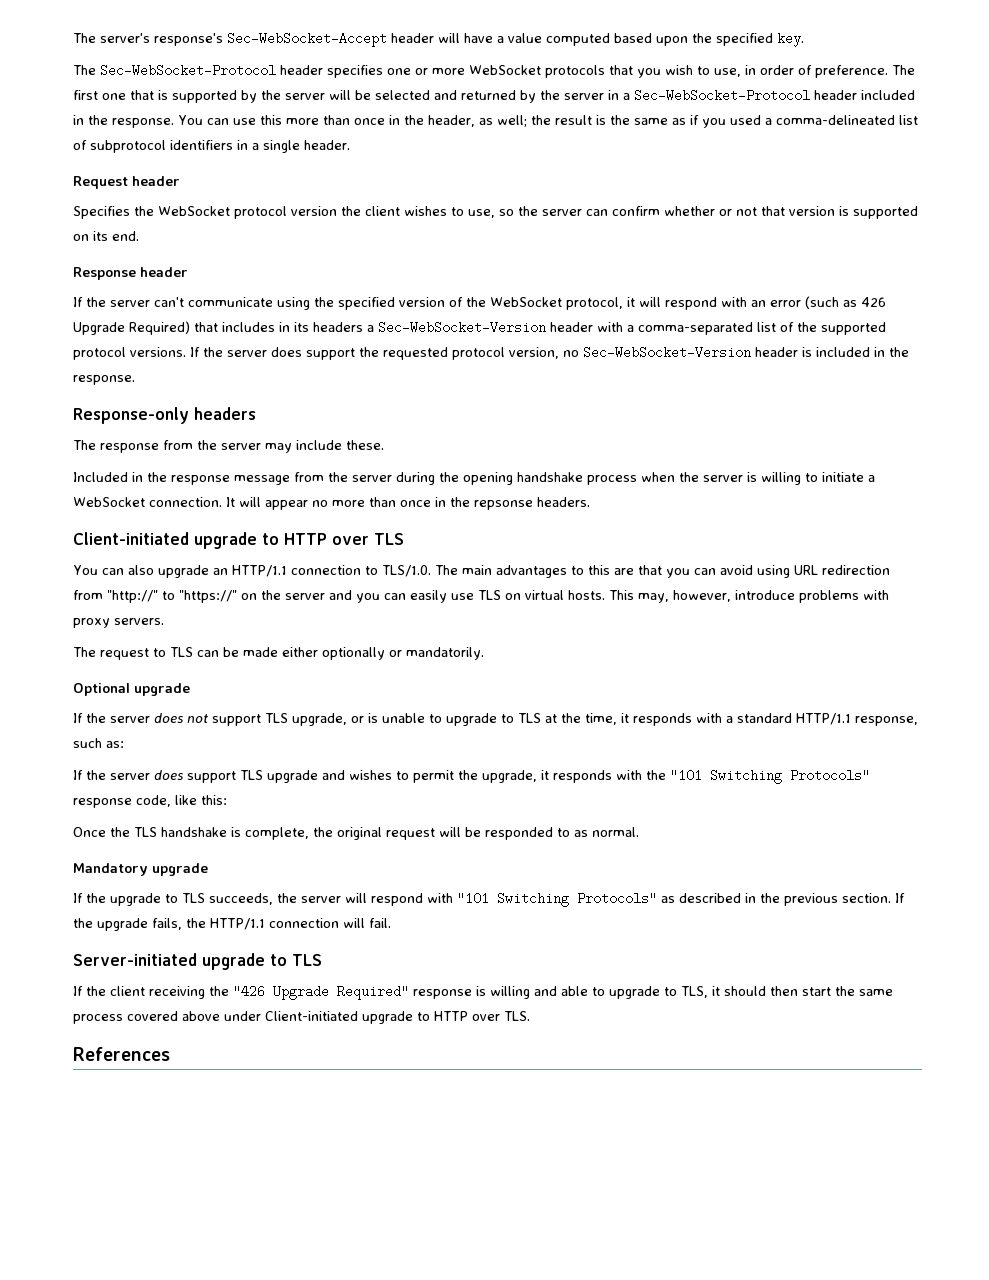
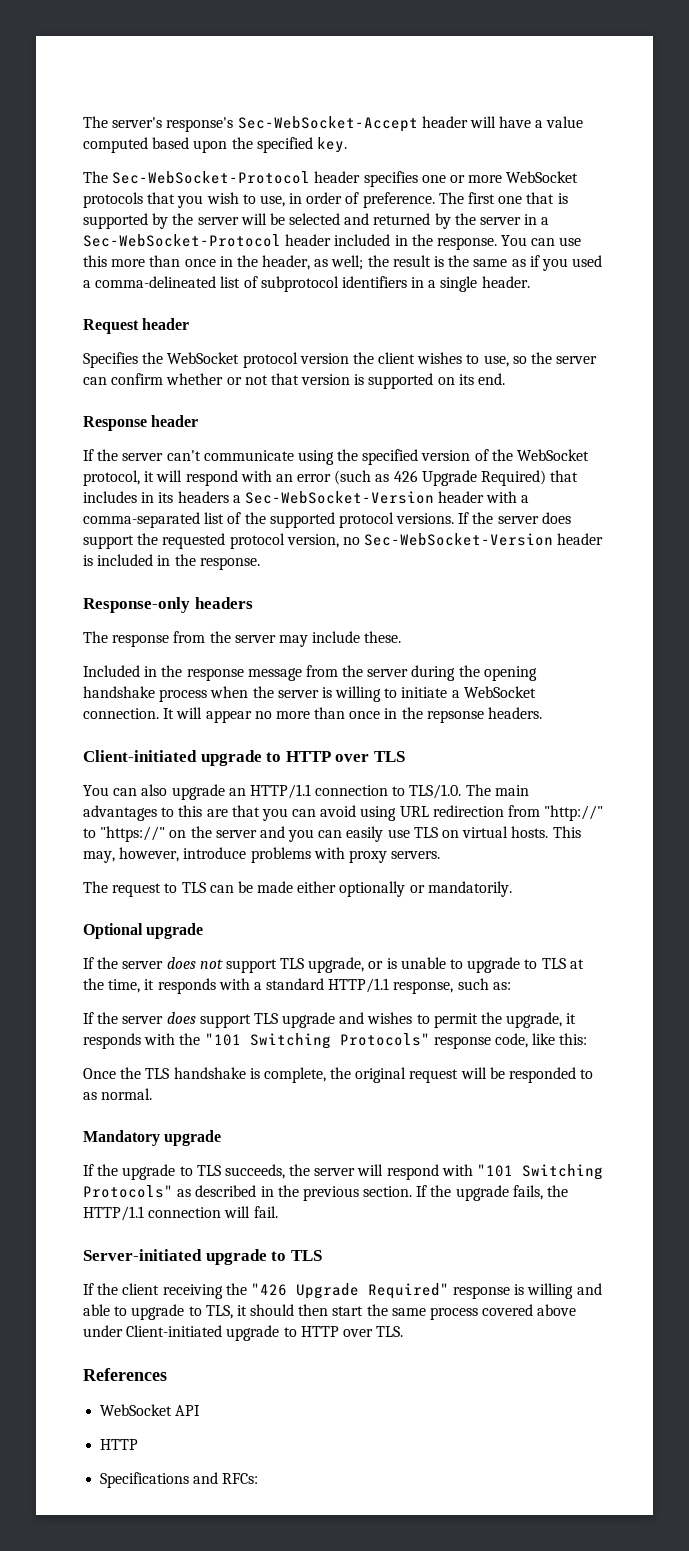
(170, 1054) none -> [100,1404,201,1416] [100,1439,139,1450] [100,1472,259,1488] // WebSocket API // HTTP // Specifications and RFCs:

